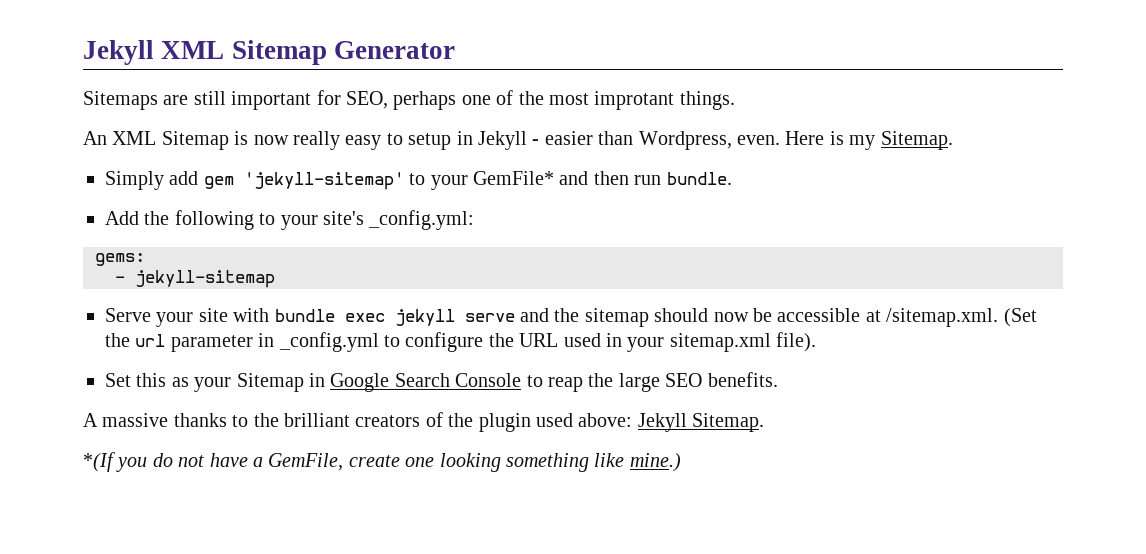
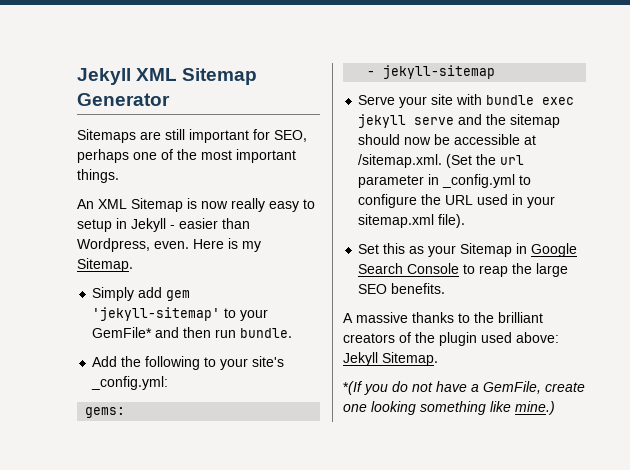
[594,91,675,110] improtant -> [236,149,296,163] important

